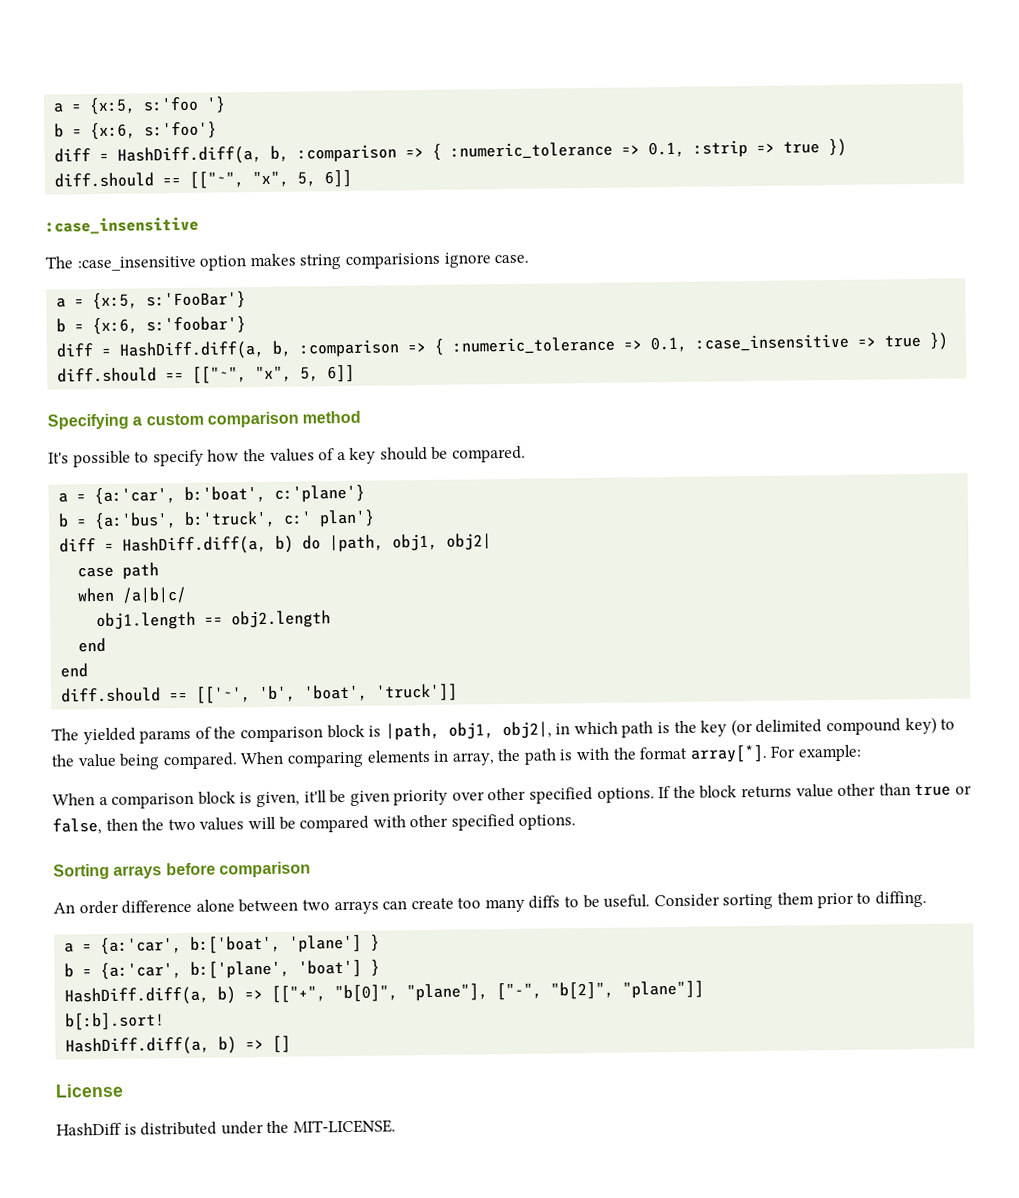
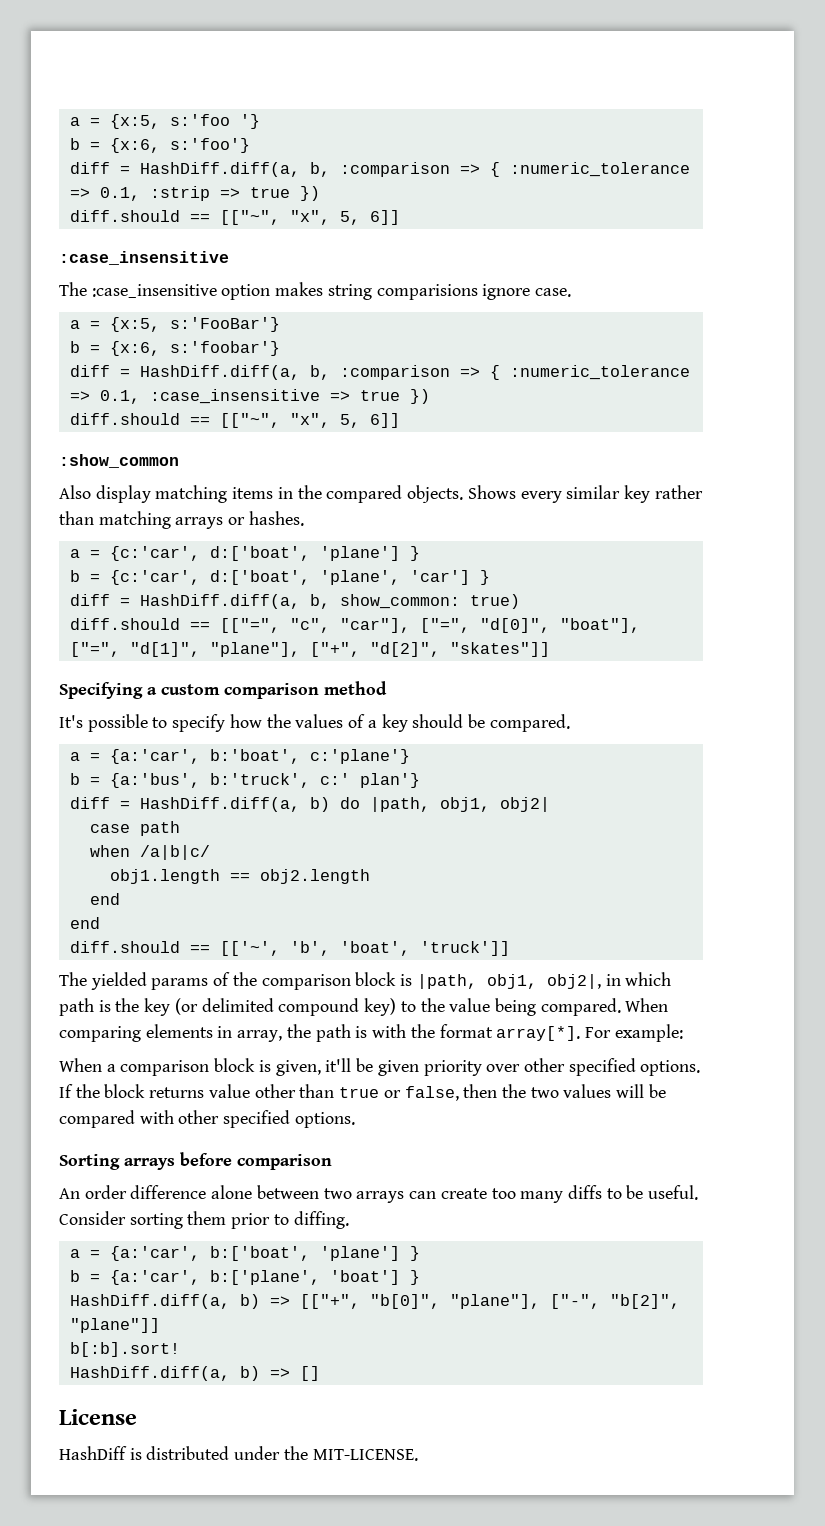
(356, 373) none -> [59,454,179,468] [59,485,703,503] [59,511,304,529] [69,546,420,561] [69,570,490,585] [69,594,520,609] [69,618,640,633] [69,642,550,657] // :show_common // Also display matching items in the compared objects. Shows every similar key rather than matching arrays or hashes. // a = {c:'car', d:['boat', 'plane'] } // b = {c:'car', d:['boat', 'plane', 'car'] } // diff = HashDiff.diff(a, b, show_common: true) // diff.should == [["=", "c", "car"], ["=", "d[0]", "boat"], ["=", "d[1]", "plane"], ["+", "d[2]", "skates"]]

